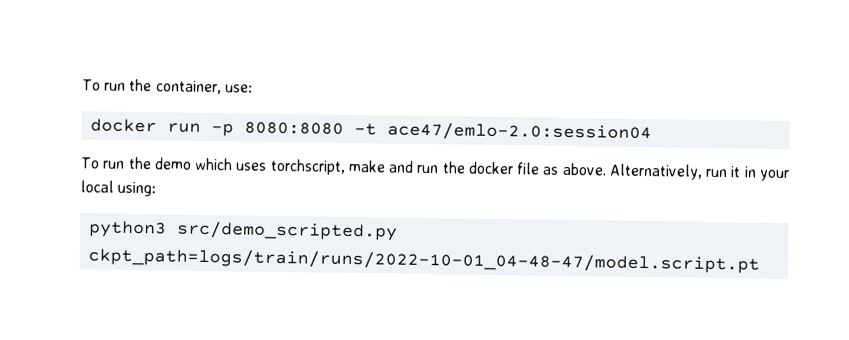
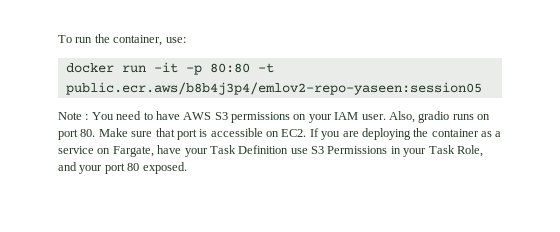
[211,121,653,143] [80,156,791,182] [80,180,157,197] [89,220,399,241] [88,247,761,274] -p 8080:8080 -t ace47/emlo-2.0:session04 // To run the demo which uses torchscript, make and run the docker file as above. Alternatively, run it in your local using: // python3 src/demo_scripted.py ckpt_path=logs/train/runs/2022-10-01_04-48-47/model.script.pt -> [153,62,274,75] [65,82,482,95] [58,111,490,123] [58,128,502,140] [58,145,483,157] [58,162,187,174] -it -p 80:80 -t public.ecr.aws/b8b4j3p4/emlov2-repo-yaseen:session05 // Note : You need to have AWS S3 permissions on your IAM user. Also, gradio runs on port 80. Make sure that port is accessible on EC2. If you are deploying the container as a service on Fargate, have your Task Definition use S3 Permissions in your Task Role, and your port 80 exposed.

